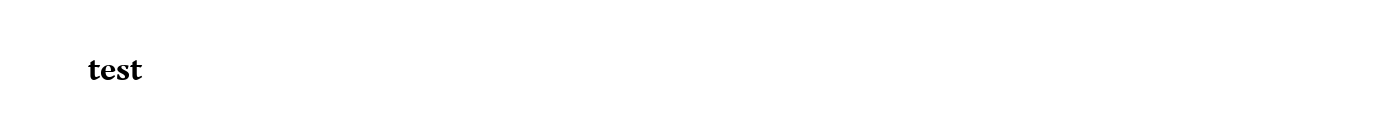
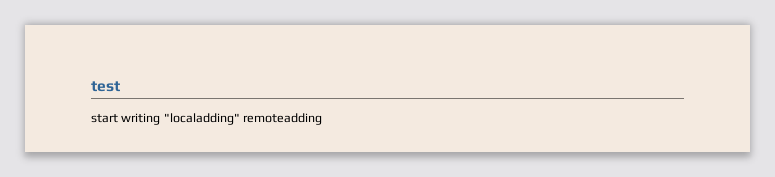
(143, 70) none -> [91,113,323,125] // start writing "localadding" remoteadding

